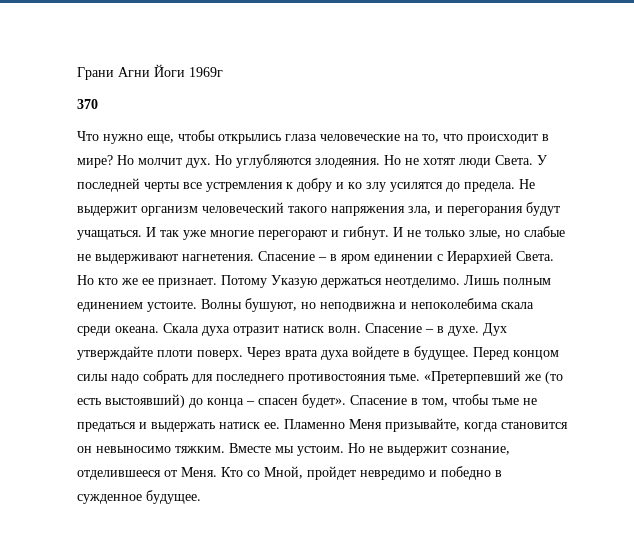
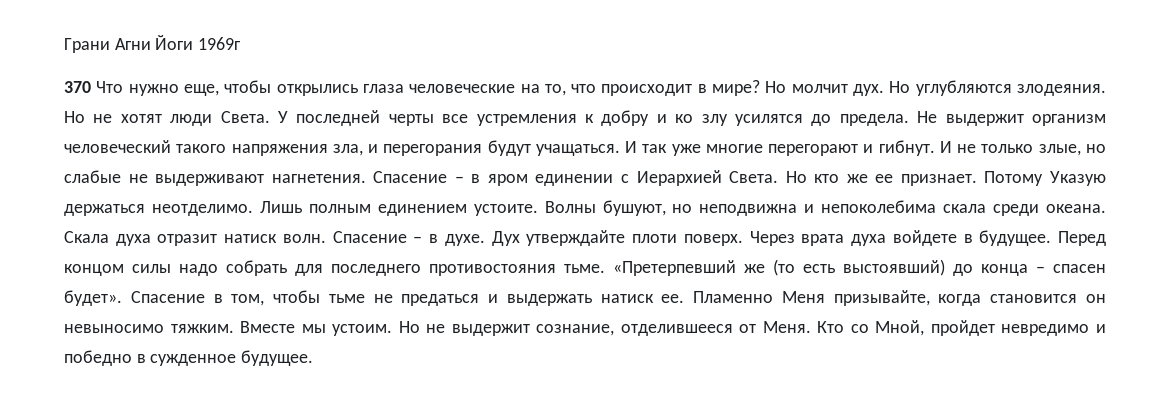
(98, 104) // -> (91, 87) none

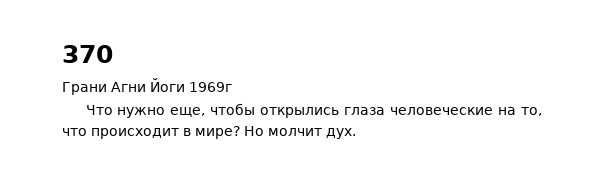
(64, 45) none -> [62,45,113,63] 370 //
[64,81,91,93] 370 -> (232, 87) none
[889,80,1106,96] [64,110,1106,126] [64,140,1107,156] [64,170,1106,186] [64,200,1107,216] [64,230,1106,246] [64,259,1106,276] [64,290,1106,306] [64,320,1106,336] [64,350,314,366] Но углубляются злодеяния. Но не хотят люди Света. У последней черты все устремления к добру и ко злу усилятся до предела. Не выдержит организм человеческий такого напряжения зла, и перегорания будут учащаться. И так уже многие перегорают и гибнут. И не только злые, но слабые не выдерживают нагнетения. Спасение – в яром единении с Иерархией Света. Но кто же ее признает. Потому Указую держаться неотделимо. Лишь полным единением устоите. Волны бушуют, но неподвижна и непоколебима скала среди океана. Скала духа отразит натиск волн. Спасение – в духе. Дух утверждайте плоти поверх. Через врата духа войдете в будущее. Перед концом силы надо собрать для последнего противостояния тьме. «Претерпевший же (то есть выстоявший) до конца – спасен будет». Спасение в том, чтобы тьме не предаться и выдержать натиск ее. Пламенно Меня призывайте, когда становится он невыносимо тяжким. Вместе мы устоим. Но не выдержит сознание, отделившееся от Меня. Кто со Мной, пройдет невредимо и победно в сужденное будущее. -> (356, 133) none

